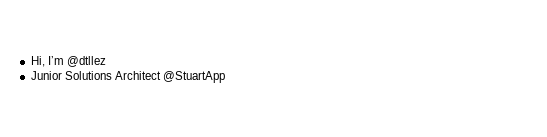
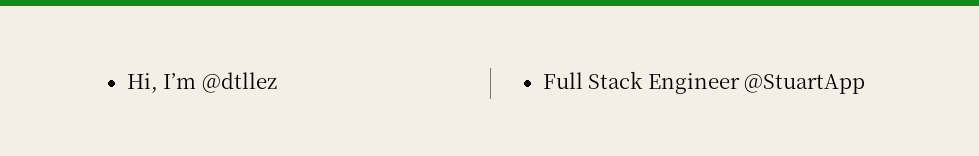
[30,71,161,80] Junior Solutions Architect -> [542,71,740,94] Full Stack Engineer

